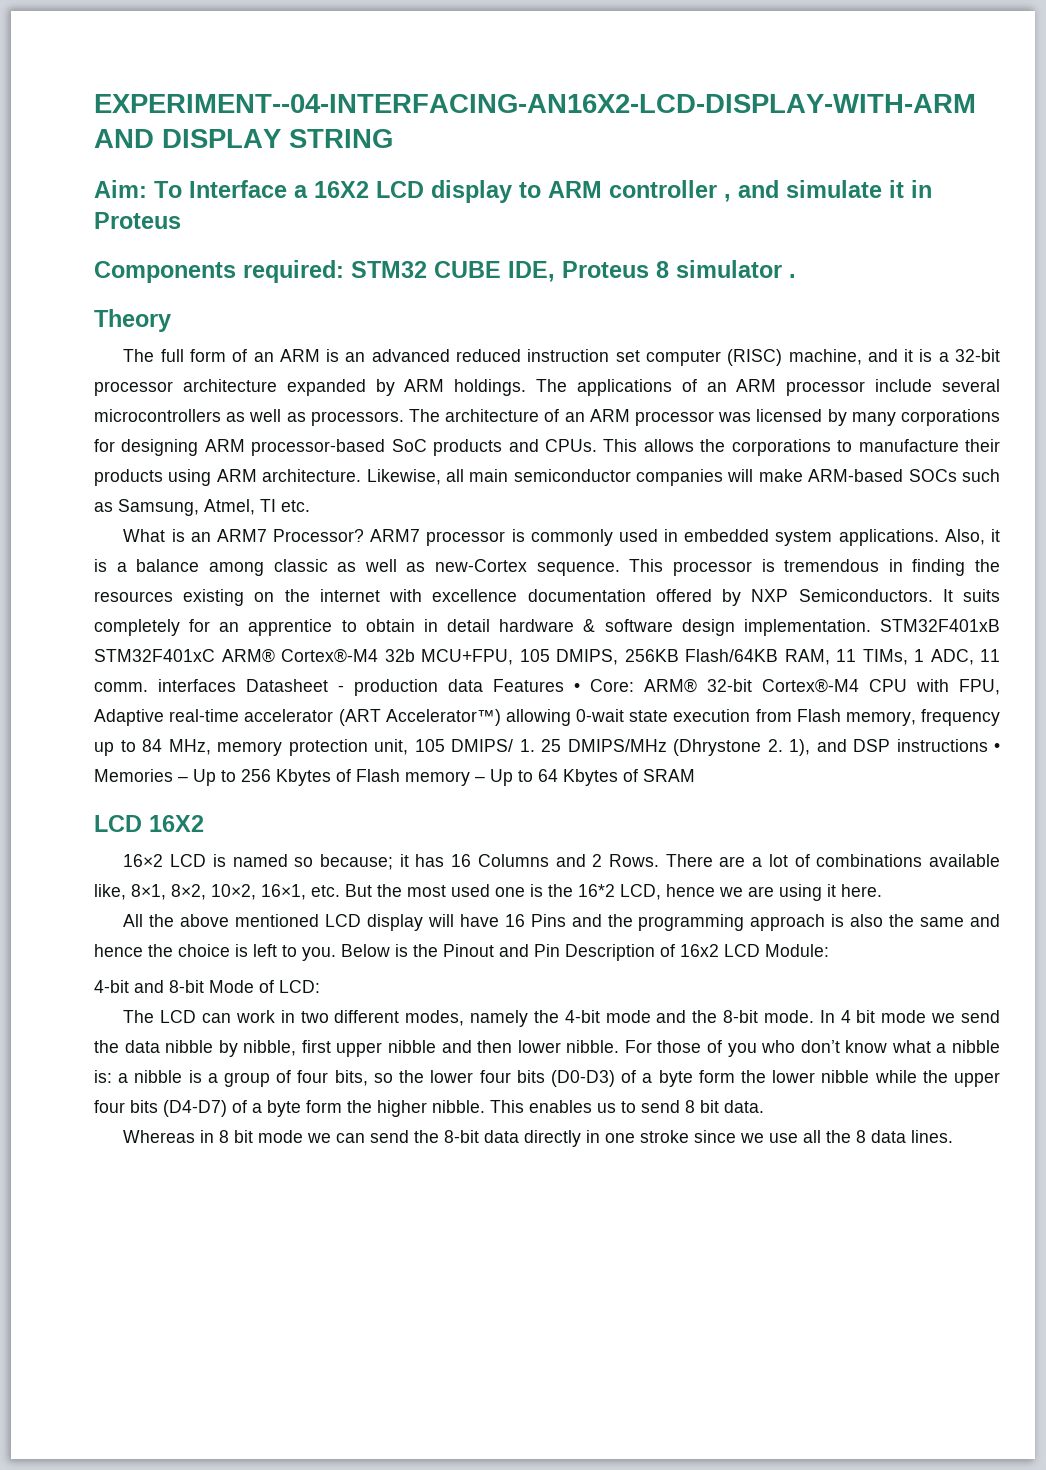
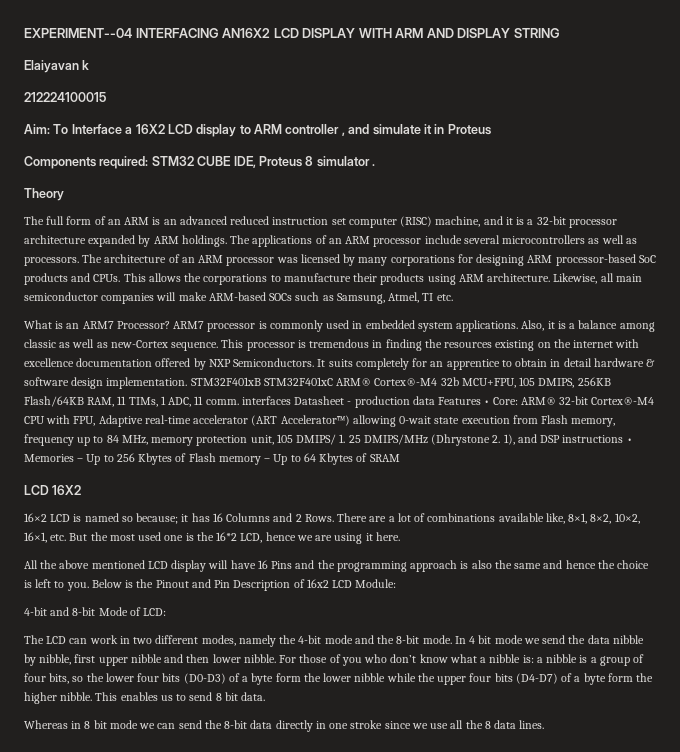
[94,94,976,113] EXPERIMENT--04-INTERFACING-AN16X2-LCD-DISPLAY-WITH-ARM -> [24,28,424,38] EXPERIMENT--04 INTERFACING AN16X2 LCD DISPLAY WITH ARM
(393, 138) none -> [24,60,90,73] [24,92,106,102] // Elaiyavan k // 212224100015

